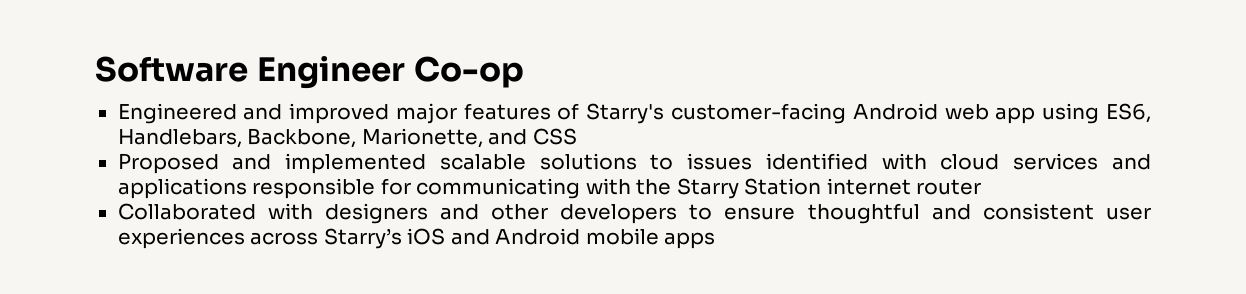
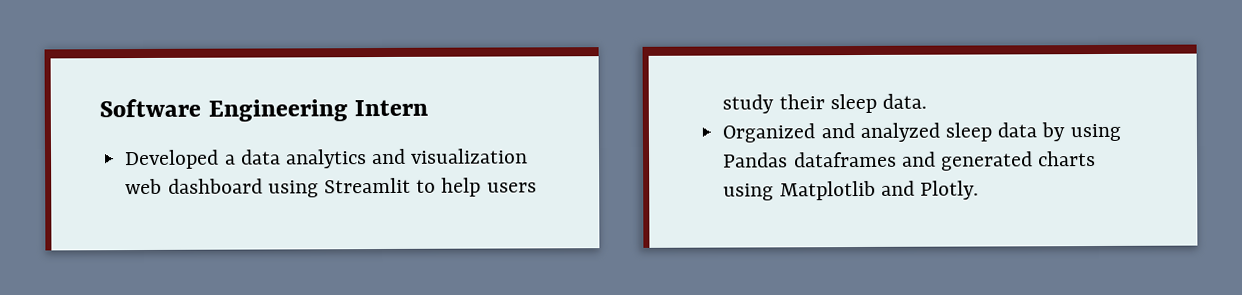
[256,56,524,89] [117,103,1152,124] [117,128,577,148] [117,153,1151,174] [117,178,982,199] [117,203,1151,224] [117,228,716,249] Engineer Co-op // Engineered and improved major features of Starry's customer-facing Android web app using ES6, Handlebars, Backbone, Marionette, and CSS // Proposed and implemented scalable solutions to issues identified with cloud services and applications responsible for communicating with the Starry Station internet router // Collaborated with designers and other developers to ensure thoughtful and consistent user experiences across Starry’s iOS and Android mobile apps -> [207,99,429,122] [125,148,529,170] [125,177,537,198] [722,93,927,114] [722,122,1121,143] [723,151,1097,171] [723,180,979,201] Engineering Intern // Developed a data analytics and visualization web dashboard using Streamlit to help users study their sleep data. // Organized and analyzed sleep data by using Pandas dataframes and generated charts using Matplotlib and Plotly.

